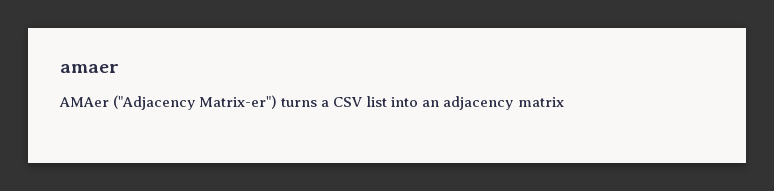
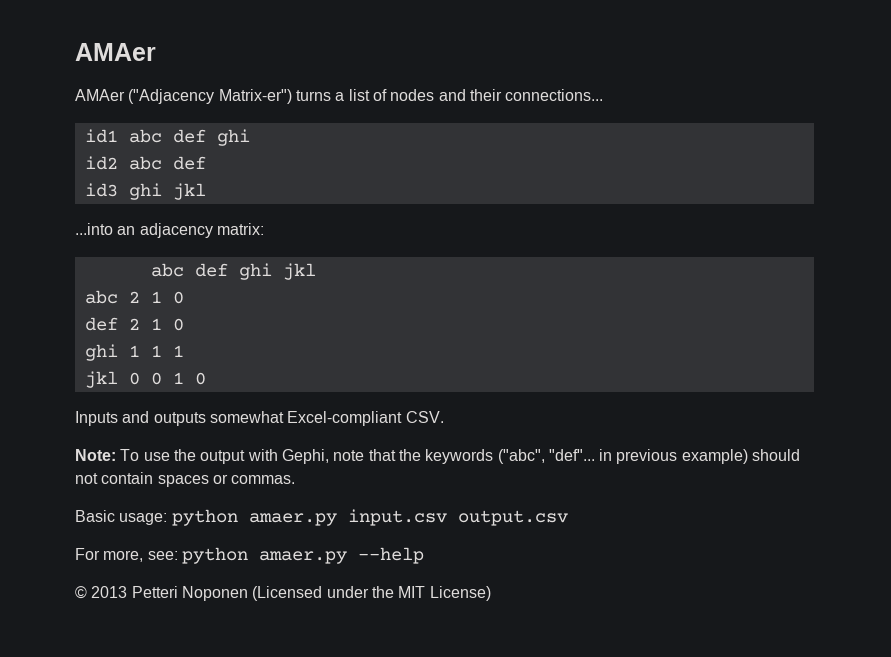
[60,64,119,73] amaer -> [75,43,156,61] AMAer
[333,96,564,110] CSV list into an adjacency matrix -> [348,89,604,101] [84,129,250,146] [84,156,206,170] [84,183,206,200] [75,223,264,238] [150,263,316,280] [84,290,184,304] [84,317,184,331] [84,344,184,361] [84,371,206,388] [75,411,444,426] [75,449,801,464] [75,472,296,487] [75,509,568,526] [75,547,424,564] [75,586,491,601] list of nodes and their connections... // id1 abc def ghi // id2 abc def // id3 ghi jkl // ...into an adjacency matrix: // abc def ghi jkl // abc 2 1 0 // def 2 1 0 // ghi 1 1 1 // jkl 0 0 1 0 // Inputs and outputs somewhat Excel-compliant CSV. // Note: To use the output with Gephi, note that the keywords ("abc", "def"... in previous example) should not contain spaces or commas. // Basic usage: python amaer.py input.csv output.csv // For more, see: python amaer.py --help // © 2013 Petteri Noponen (Licensed under the MIT License)

